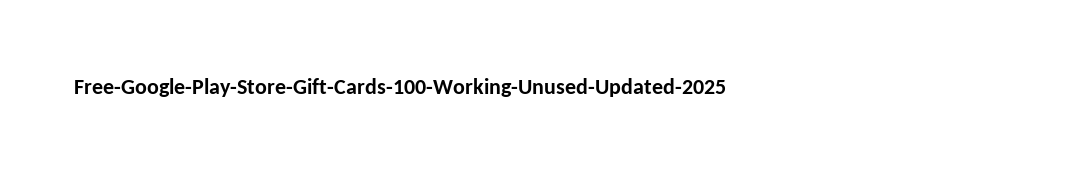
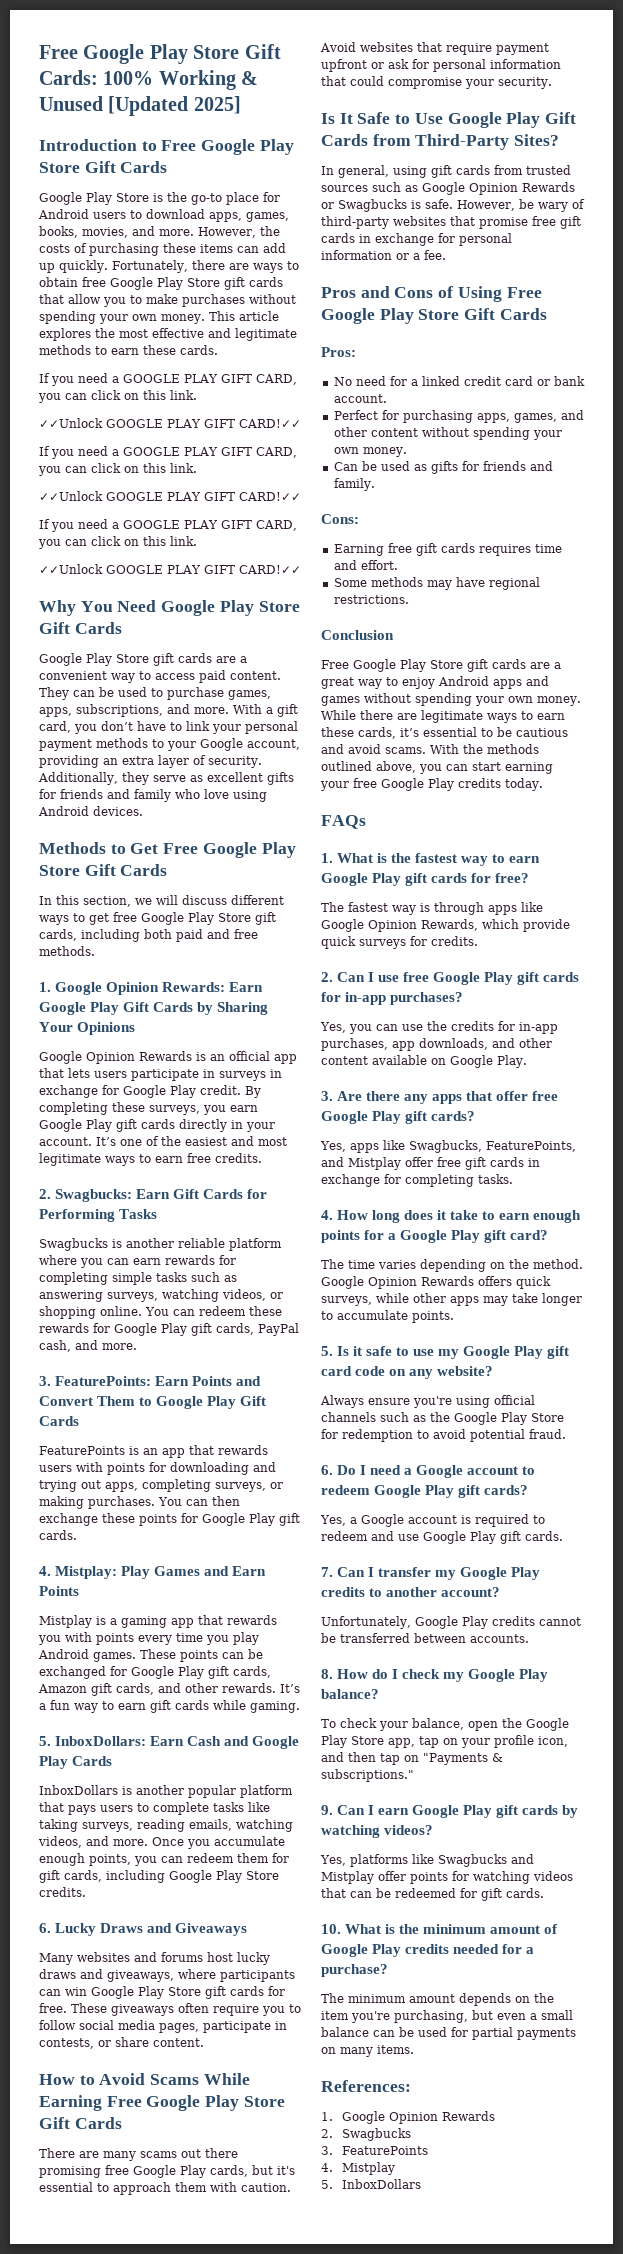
[74,78,726,97] Free-Google-Play-Store-Gift-Cards-100-Working-Unused-Updated-2025 -> [39,44,281,64] [39,70,259,90] [39,96,241,116] [39,139,294,155] [39,161,168,173] [39,192,280,205] [38,209,289,222] [39,226,280,238] [39,243,286,256] [39,260,299,273] [39,277,283,290] [39,294,296,307] [39,311,279,324] [39,328,297,341] [39,345,218,355] [39,373,297,386] [38,390,197,403] [39,418,301,428] [39,446,297,459] [38,463,197,476] [39,491,301,501] [39,519,297,532] [38,536,197,549] [39,564,301,574] [39,600,300,616] [39,622,122,634] [39,653,247,666] [39,670,281,683] [39,687,271,700] [39,704,298,717] [39,721,298,734] [39,738,300,751] [39,755,262,768] [38,772,294,785] [39,789,267,802] [38,806,143,816] [39,842,296,858] [39,864,168,876] [39,895,284,907] [39,912,276,925] [39,929,258,942] [39,946,95,956] [39,982,264,995] [39,1002,269,1015] [39,1022,136,1035] [39,1051,297,1064] [39,1068,282,1081] [39,1085,261,1098] [39,1102,258,1115] [39,1119,275,1132] [39,1136,287,1146] [39,1153,262,1166] [39,1189,268,1202] [39,1209,158,1222] [39,1238,282,1251] [39,1255,236,1268] [39,1272,237,1285] [39,1289,283,1302] [39,1306,282,1319] [39,1323,299,1336] [39,1340,137,1352] [39,1376,262,1386] [39,1396,267,1409] [39,1416,79,1426] [39,1445,268,1458] [39,1462,276,1475] [39,1479,283,1492] [39,1496,240,1509] [39,1513,300,1526] [39,1530,77,1540] [39,1566,267,1579] [39,1586,79,1596] [39,1615,277,1628] [38,1632,259,1645] [38,1649,263,1662] [39,1666,271,1679] [38,1683,300,1696] [39,1700,300,1713] [39,1736,300,1749] [39,1756,113,1769] [39,1785,293,1798] [39,1802,270,1815] [39,1819,293,1832] [38,1836,285,1849] [39,1853,289,1866] [39,1870,279,1883] [39,1887,86,1897] [39,1923,248,1936] [39,1952,270,1965] [39,1969,295,1982] [39,1986,285,1999] [39,2003,301,2016] [39,2020,287,2033] [39,2037,204,2049] [39,2073,250,2085] [39,2095,285,2111] [39,2117,122,2129] [39,2148,238,2161] [39,2165,295,2178] [39,2182,291,2195] [320,42,549,55] [321,59,561,72] [321,76,552,89] [321,112,577,128] [321,134,560,150] [321,165,571,178] [321,182,575,195] [321,199,585,212] [321,216,581,229] [321,233,512,246] [321,250,446,260] [321,286,542,302] [321,308,547,324] [321,347,356,357] [333,376,585,386] [333,394,387,403] [333,410,584,423] [333,427,562,440] [333,447,407,457] [333,461,553,474] [333,478,375,491] [321,514,359,524] [333,543,562,556] [333,560,398,570] [333,577,540,590] [333,595,409,604] [321,630,394,640] [321,659,561,672] [321,676,549,689] [321,693,581,706] [321,710,565,723] [321,727,568,739] [321,744,539,754] [321,761,553,774] [320,778,543,791] [321,815,366,829] [321,853,541,866] [321,873,530,886] [321,902,543,915] [321,919,570,932] [321,936,478,949] [321,972,580,985] [321,992,464,1005] [320,1021,558,1034] [321,1038,552,1051] [321,1055,527,1068] [321,1091,559,1104] [321,1111,476,1124] [320,1140,576,1153] [321,1157,540,1170] [321,1174,513,1187] [321,1210,582,1223] [321,1230,549,1243] [321,1259,583,1272] [321,1276,551,1289] [321,1293,582,1306] [321,1310,454,1323] [321,1346,570,1359] [321,1366,494,1379] [320,1395,535,1408] [321,1412,564,1425] [321,1429,566,1442] [321,1465,536,1478] [321,1485,529,1498] [320,1514,545,1527] [321,1531,563,1544] [321,1567,541,1580] [321,1587,501,1597] [321,1616,581,1629] [321,1633,529,1643] [321,1669,549,1682] [321,1689,379,1699] [321,1718,569,1731] [321,1735,568,1748] [321,1752,503,1765] [321,1769,414,1782] [321,1805,579,1818] [321,1825,434,1838] [320,1854,534,1867] [321,1871,573,1884] [321,1888,544,1901] [321,1924,559,1934] [321,1944,535,1957] [321,1964,388,1977] [321,1993,554,2006] [321,2010,573,2023] [321,2027,576,2040] [321,2045,414,2057] [321,2080,411,2092] [321,2111,495,2124] [321,2128,411,2141] [321,2146,428,2155] [321,2162,395,2175] [321,2179,421,2189] Free Google Play Store Gift Cards: 100% Working & Unused [Updated 2025] // Introduction to Free Google Play Store Gift Cards // Google Play Store is the go-to place for Android users to download apps, games, books, movies, and more. However, the costs of purchasing these items can add up quickly. Fortunately, there are ways to obtain free Google Play Store gift cards that allow you to make purchases without spending your own money. This article explores the most effective and legitimate methods to earn these cards. // If you need a GOOGLE PLAY GIFT CARD, you can click on this link. // ✓✓Unlock GOOGLE PLAY GIFT CARD!✓✓ // If you need a GOOGLE PLAY GIFT CARD, you can click on this link. // ✓✓Unlock GOOGLE PLAY GIFT CARD!✓✓ // If you need a GOOGLE PLAY GIFT CARD, you can click on this link. // ✓✓Unlock GOOGLE PLAY GIFT CARD!✓✓ // Why You Need Google Play Store Gift Cards // Google Play Store gift cards are a convenient way to access paid content. They can be used to purchase games, apps, subscriptions, and more. With a gift card, you don’t have to link your personal payment methods to your Google account, providing an extra layer of security. Additionally, they serve as excellent gifts for friends and family who love using Android devices. // Methods to Get Free Google Play Store Gift Cards // In this section, we will discuss different ways to get free Google Play Store gift cards, including both paid and free methods. // 1. Google Opinion Rewards: Earn Google Play Gift Cards by Sharing Your Opinions // Google Opinion Rewards is an official app that lets users participate in surveys in exchange for Google Play credit. By completing these surveys, you earn Google Play gift cards directly in your account. It’s one of the easiest and most legitimate ways to earn free credits. // 2. Swagbucks: Earn Gift Cards for Performing Tasks // Swagbucks is another reliable platform where you can earn rewards for completing simple tasks such as answering surveys, watching videos, or shopping online. You can redeem these rewards for Google Play gift cards, PayPal cash, and more. // 3. FeaturePoints: Earn Points and Convert Them to Google Play Gift Cards // FeaturePoints is an app that rewards users with points for downloading and trying out apps, completing surveys, or making purchases. You can then exchange these points for Google Play gift cards. // 4. Mistplay: Play Games and Earn Points // Mistplay is a gaming app that rewards you with points every time you play Android games. These points can be exchanged for Google Play gift cards, Amazon gift cards, and other rewards. It’s a fun way to earn gift cards while gaming. // 5. InboxDollars: Earn Cash and Google Play Cards // InboxDollars is another popular platform that pays users to complete tasks like taking surveys, reading emails, watching videos, and more. Once you accumulate enough points, you can redeem them for gift cards, including Google Play Store credits. // 6. Lucky Draws and Giveaways // Many websites and forums host lucky draws and giveaways, where participants can win Google Play Store gift cards for free. These giveaways often require you to follow social media pages, participate in contests, or share content. // How to Avoid Scams While Earning Free Google Play Store Gift Cards // There are many scams out there promising free Google Play cards, but it's essential to approach them with caution. Avoid websites that require payment upfront or ask for personal information that could compromise your security. // Is It Safe to Use Google Play Gift Cards from Third-Party Sites? // In general, using gift cards from trusted sources such as Google Opinion Rewards or Swagbucks is safe. However, be wary of third-party websites that promise free gift cards in exchange for personal information or a fee. // Pros and Cons of Using Free Google Play Store Gift Cards // Pros: // No need for a linked credit card or bank account. // Perfect for purchasing apps, games, and other content without spending your own money. // Can be used as gifts for friends and family. // Cons: // Earning free gift cards requires time and effort. // Some methods may have regional restrictions. // Conclusion // Free Google Play Store gift cards are a great way to enjoy Android apps and games without spending your own money. While there are legitimate ways to earn these cards, it’s essential to be cautious and avoid scams. With the methods outlined above, you can start earning your free Google Play credits today. // FAQs // 1. What is the fastest way to earn Google Play gift cards for free? // The fastest way is through apps like Google Opinion Rewards, which provide quick surveys for credits. // 2. Can I use free Google Play gift cards for in-app purchases? // Yes, you can use the credits for in-app purchases, app downloads, and other content available on Google Play. // 3. Are there any apps that offer free Google Play gift cards? // Yes, apps like Swagbucks, FeaturePoints, and Mistplay offer free gift cards in exchange for completing tasks. // 4. How long does it take to earn enough points for a Google Play gift card? // The time varies depending on the method. Google Opinion Rewards offers quick surveys, while other apps may take longer to accumulate points. // 5. Is it safe to use my Google Play gift card code on any website? // Always ensure you're using official channels such as the Google Play Store for redemption to avoid potential fraud. // 6. Do I need a Google account to redeem Google Play gift cards? // Yes, a Google account is required to redeem and use Google Play gift cards. // 7. Can I transfer my Google Play credits to another account? // Unfortunately, Google Play credits cannot be transferred between accounts. // 8. How do I check my Google Play balance? // To check your balance, open the Google Play Store app, tap on your profile icon, and then tap on "Payments & subscriptions." // 9. Can I earn Google Play gift cards by watching videos? // Yes, platforms like Swagbucks and Mistplay offer points for watching videos that can be redeemed for gift cards. // 10. What is the minimum amount of Google Play credits needed for a purchase? // The minimum amount depends on the item you're purchasing, but even a small balance can be used for partial payments on many items. // References: // 1. Google Opinion Rewards // 2. Swagbucks // 3. FeaturePoints // 4. Mistplay // 5. InboxDollars

